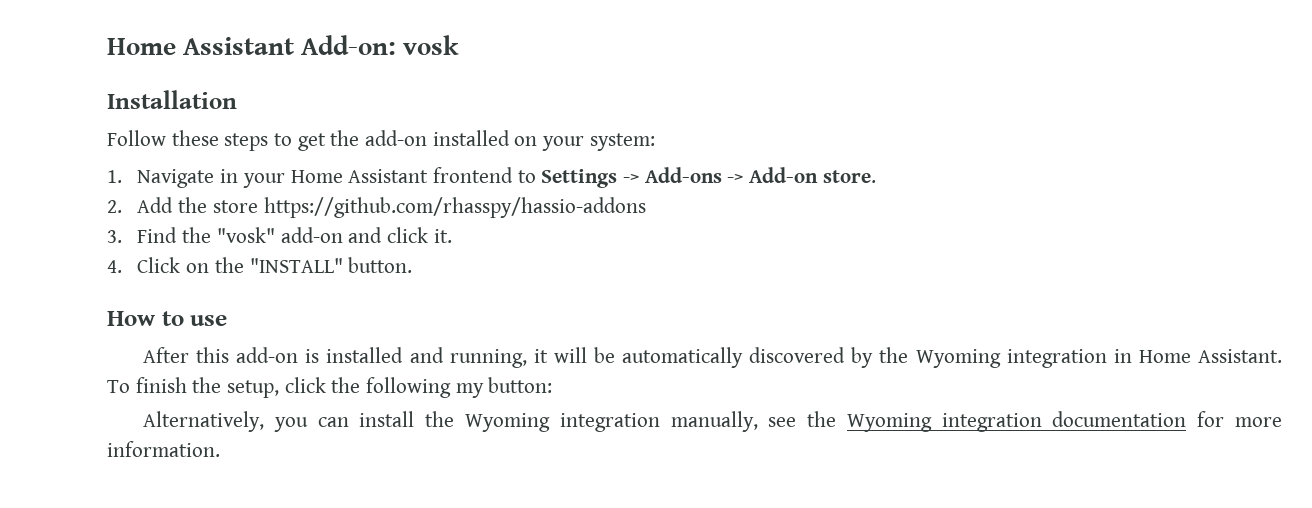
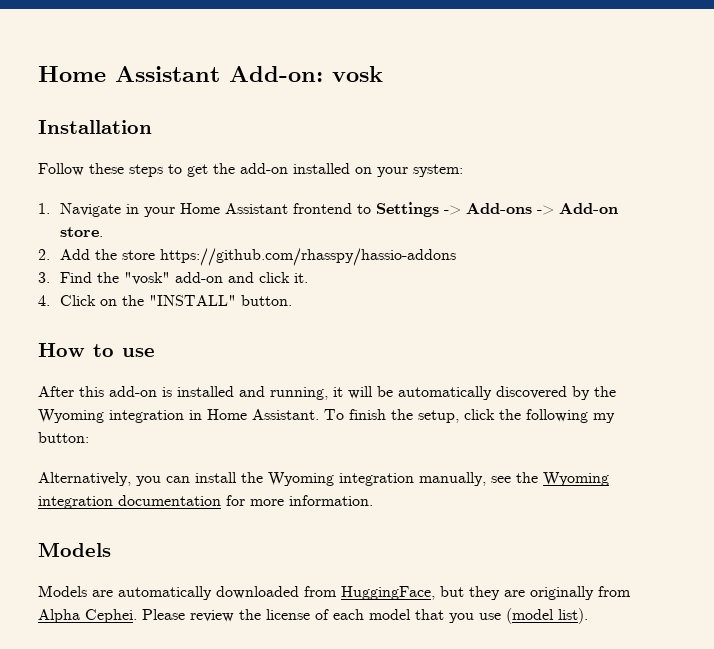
(220, 449) none -> [38,542,111,557] [38,585,631,600] [38,608,588,624] // Models // Models are automatically downloaded from HuggingFace, but they are originally from Alpha Cephei. Please review the license of each model that you use (model list).

